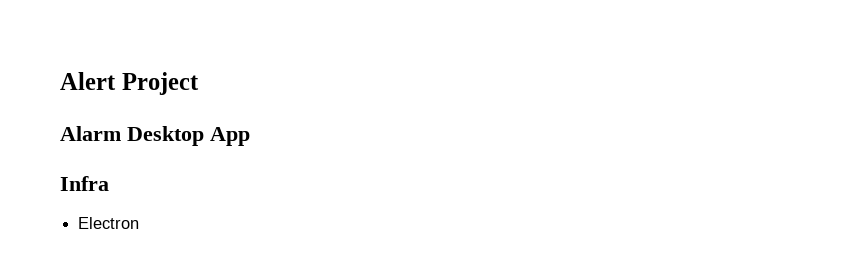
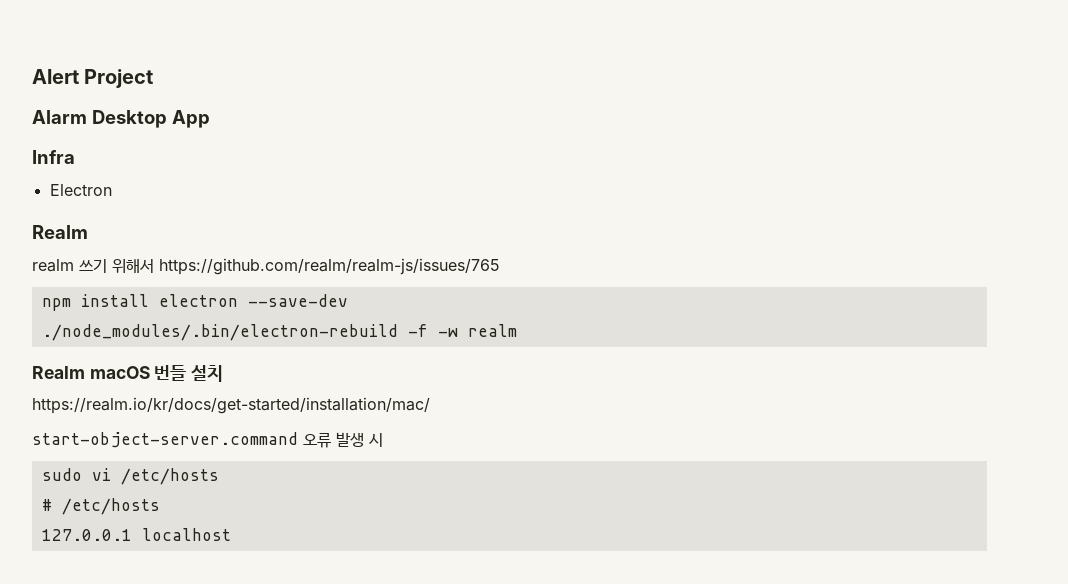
(140, 223) none -> [32,225,88,239] [32,258,500,275] [41,294,348,311] [41,324,517,341] [32,365,224,382] [32,397,430,414] [32,432,383,448] [41,468,219,485] [41,498,160,515] [41,528,231,541] // Realm // realm 쓰기 위해서 https://github.com/realm/realm-js/issues/765 // npm install electron --save-dev // ./node_modules/.bin/electron-rebuild -f -w realm // Realm macOS 번들 설치 // https://realm.io/kr/docs/get-started/installation/mac/ // start-object-server.command 오류 발생 시 // sudo vi /etc/hosts // # /etc/hosts // 127.0.0.1 localhost

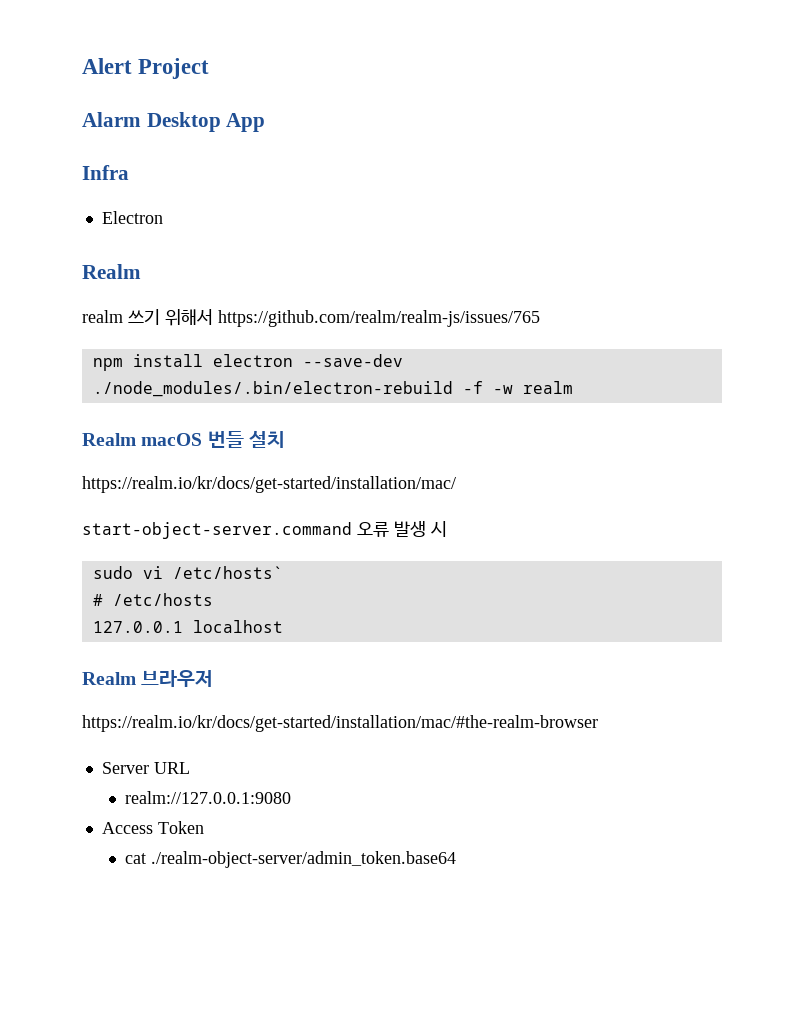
[120,468,219,485] /etc/hosts -> [172,566,283,579] /etc/hosts`
(231, 534) none -> [82,670,214,687] [82,715,598,732] [101,762,190,774] [124,791,291,804] [101,821,204,834] [124,851,456,868] // Realm 브라우저 // https://realm.io/kr/docs/get-started/installation/mac/#the-realm-browser // Server URL // realm://127.0.0.1:9080 // Access Token // cat ./realm-object-server/admin_token.base64

